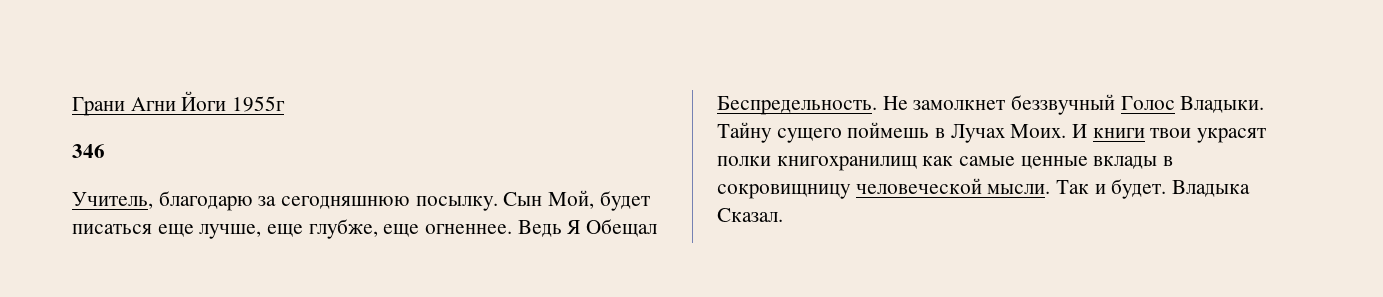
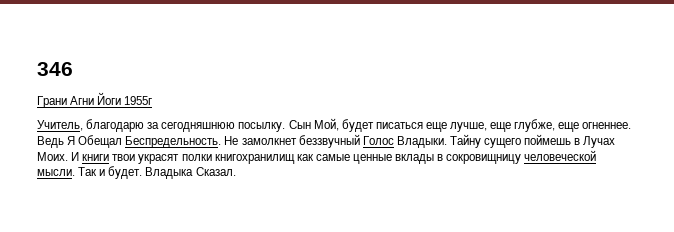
(72, 106) none -> [37,62,73,76] 346 //
[72,144,105,158] // 346 -> (153, 100) none

